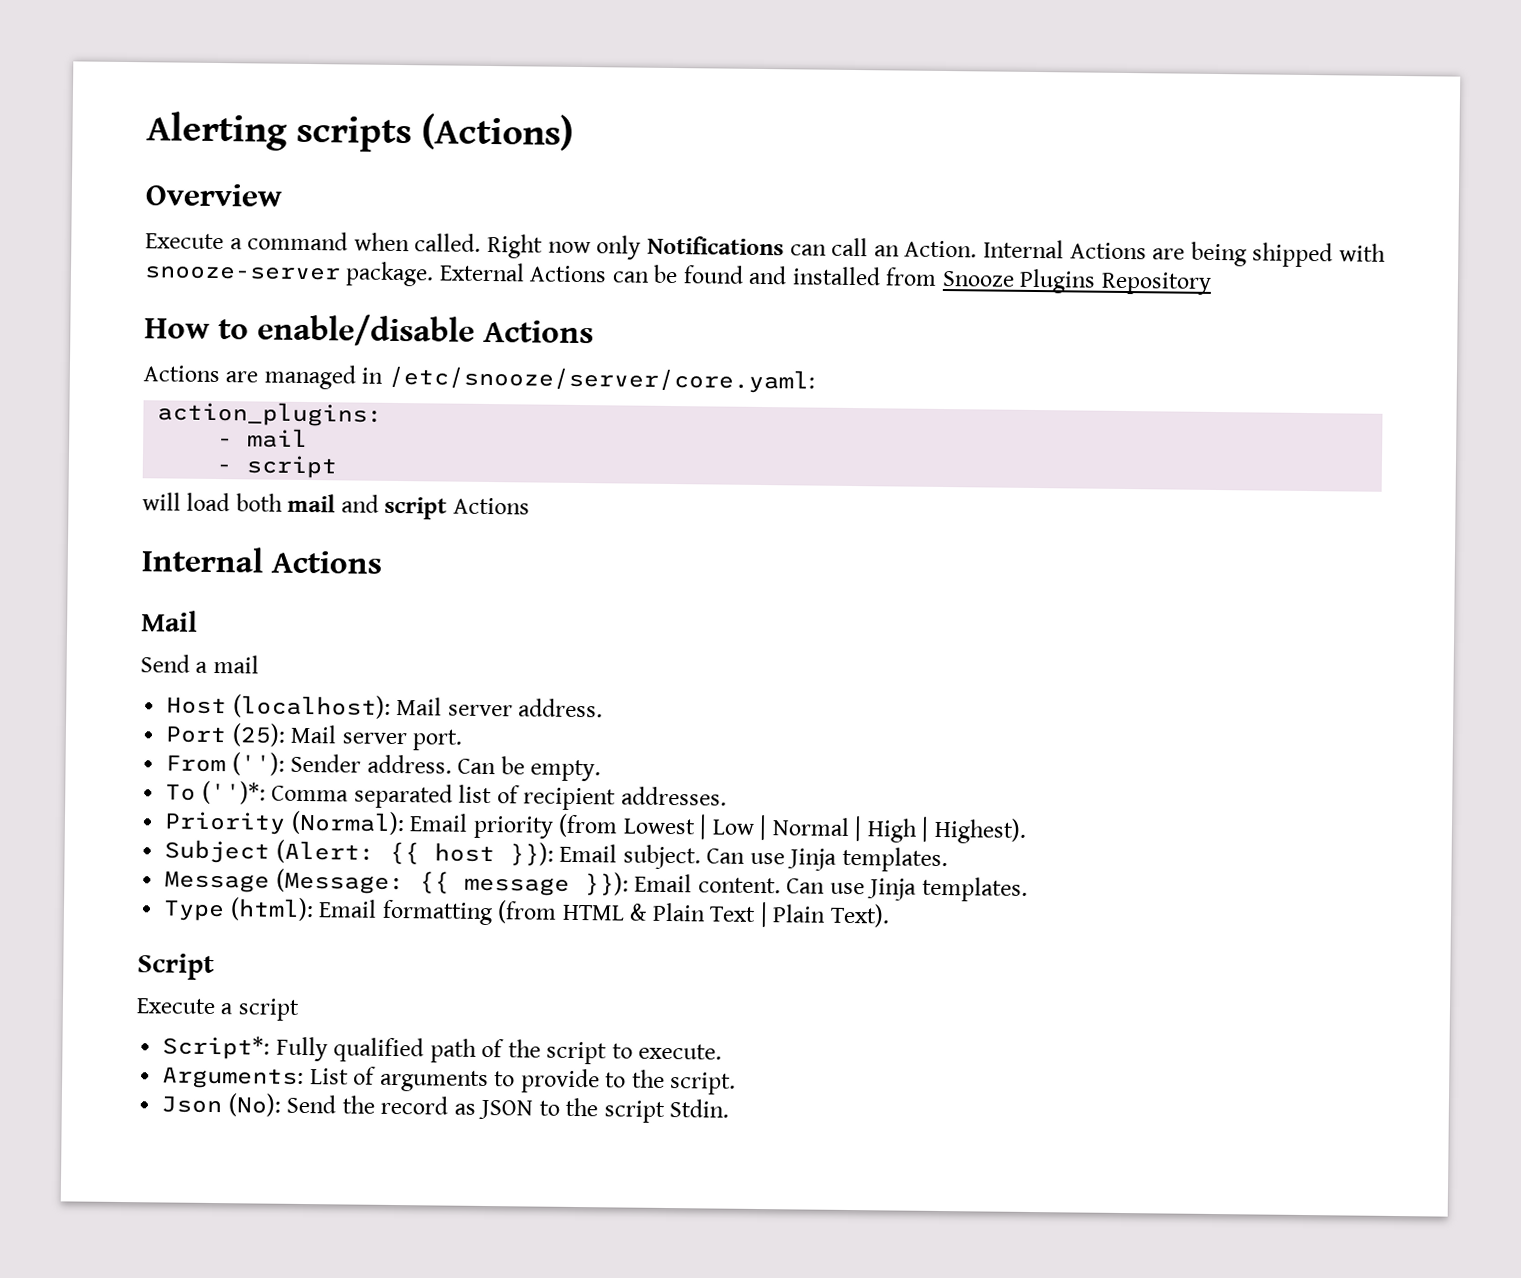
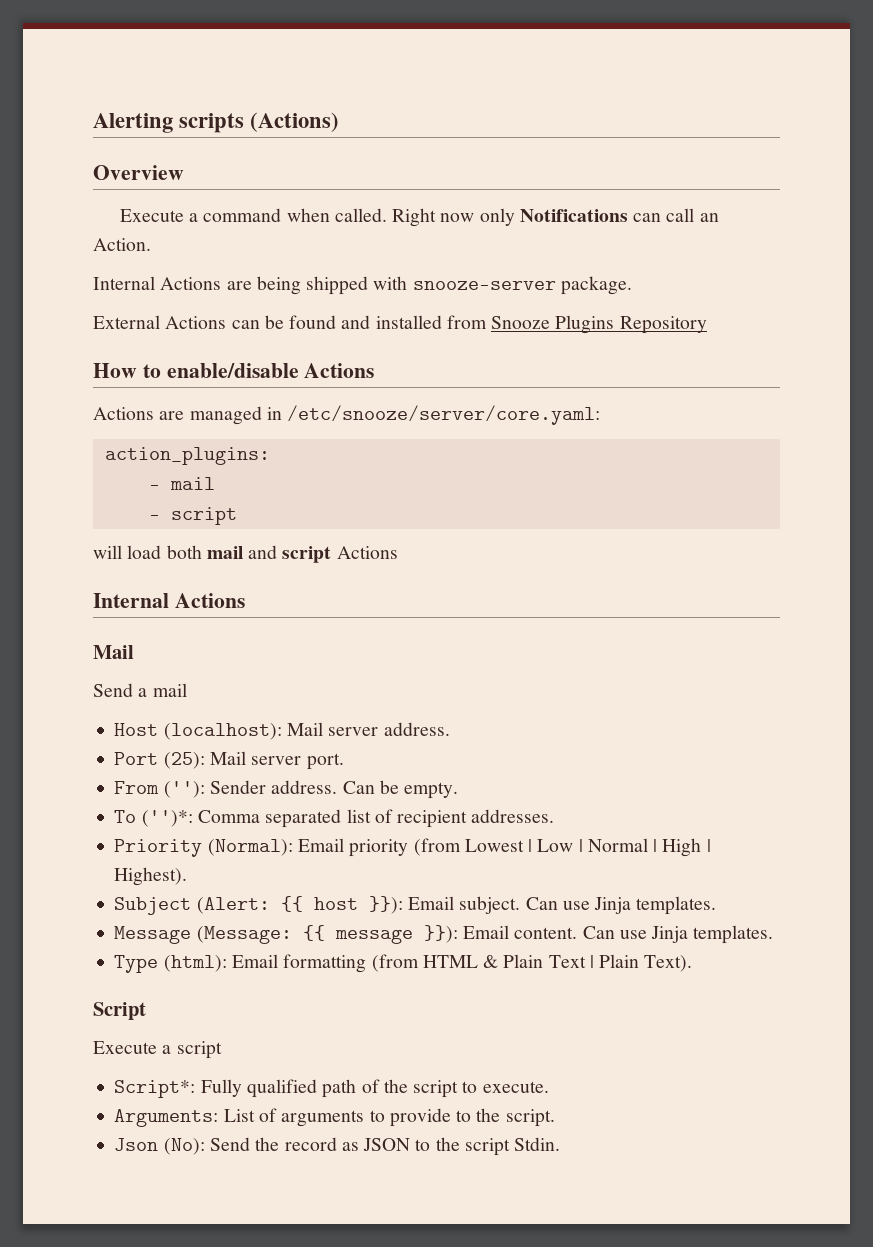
(978, 249) none -> (151, 244) //
(435, 274) none -> (632, 285) //

